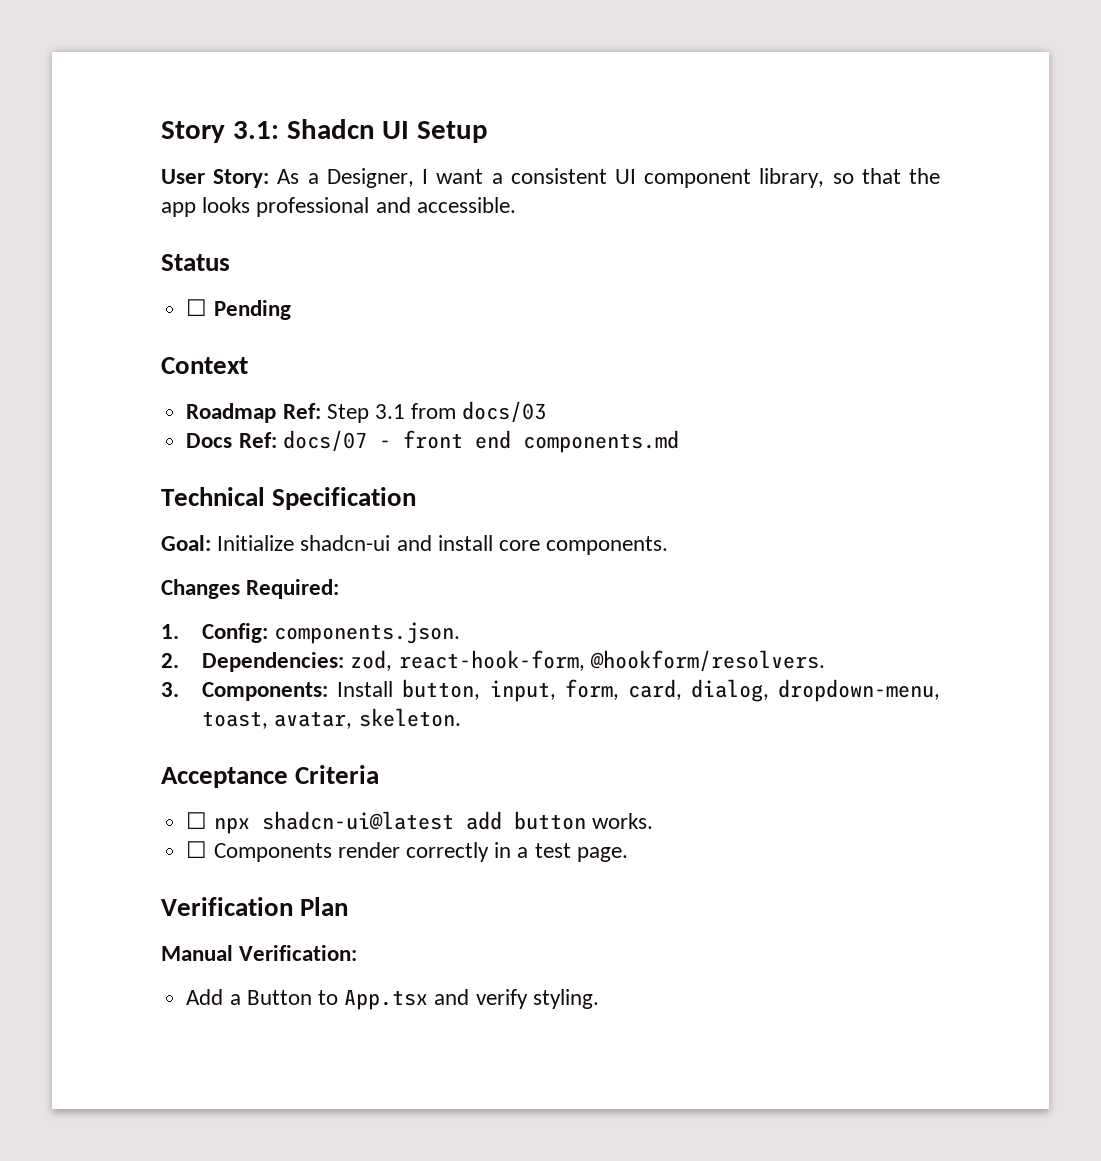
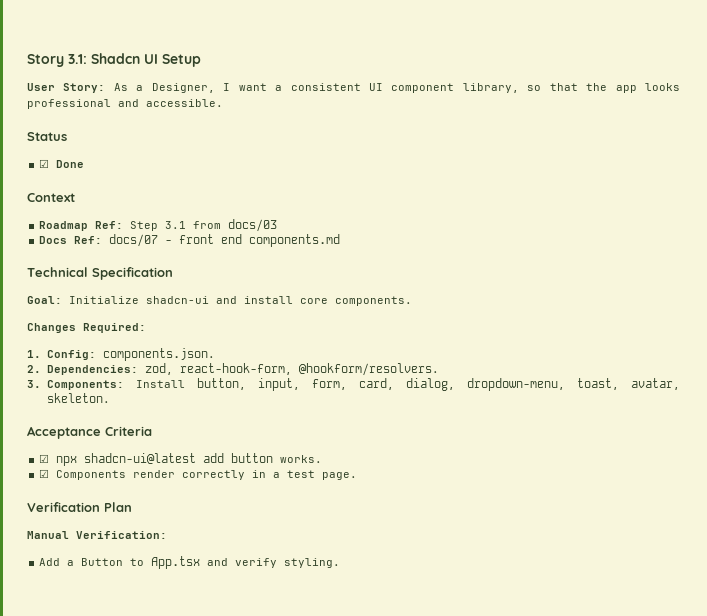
[186,299,291,320] ☐ Pending -> [39,159,85,168] ☑ Done
[186,812,208,829] ☐ -> [39,454,50,463] ☑
[186,841,208,858] ☐ -> [39,469,50,478] ☑

